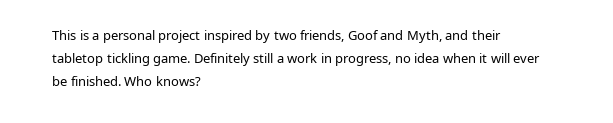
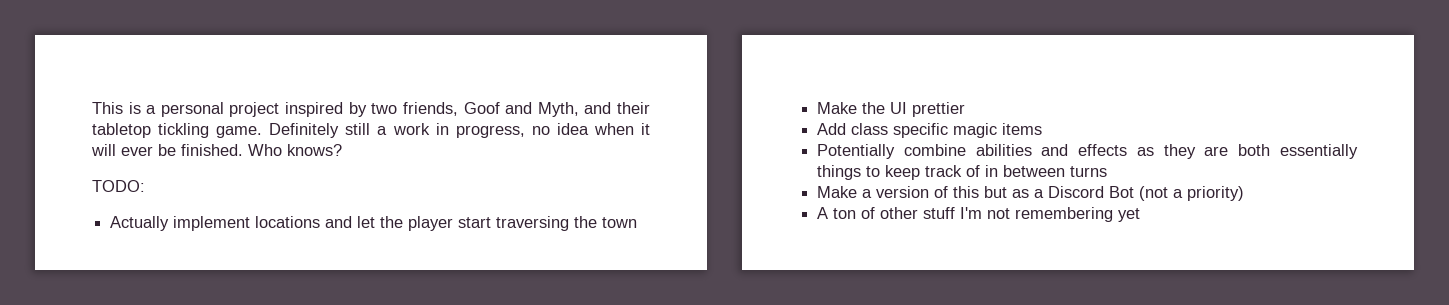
(201, 81) none -> [92,180,145,192] [110,216,638,231] [817,102,966,117] [817,123,1043,138] [817,144,1358,159] [817,165,1108,180] [817,186,1245,201] [817,207,1141,222] // TODO: // Actually implement locations and let the player start traversing the town // Make the UI prettier // Add class specific magic items // Potentially combine abilities and effects as they are both essentially things to keep track of in between turns // Make a version of this but as a Discord Bot (not a priority) // A ton of other stuff I'm not remembering yet

